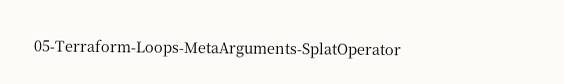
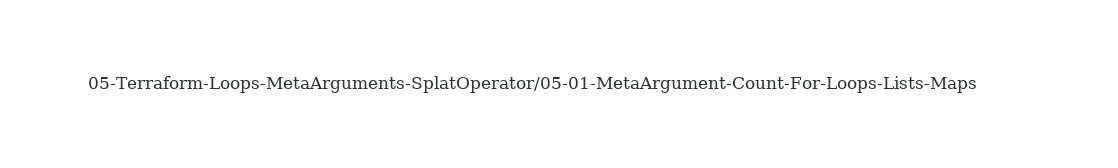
[33,38,402,60] 05-Terraform-Loops-MetaArguments-SplatOperator -> [88,76,977,93] 05-Terraform-Loops-MetaArguments-SplatOperator/05-01-MetaArgument-Count-For-Loops-Lists-Maps

